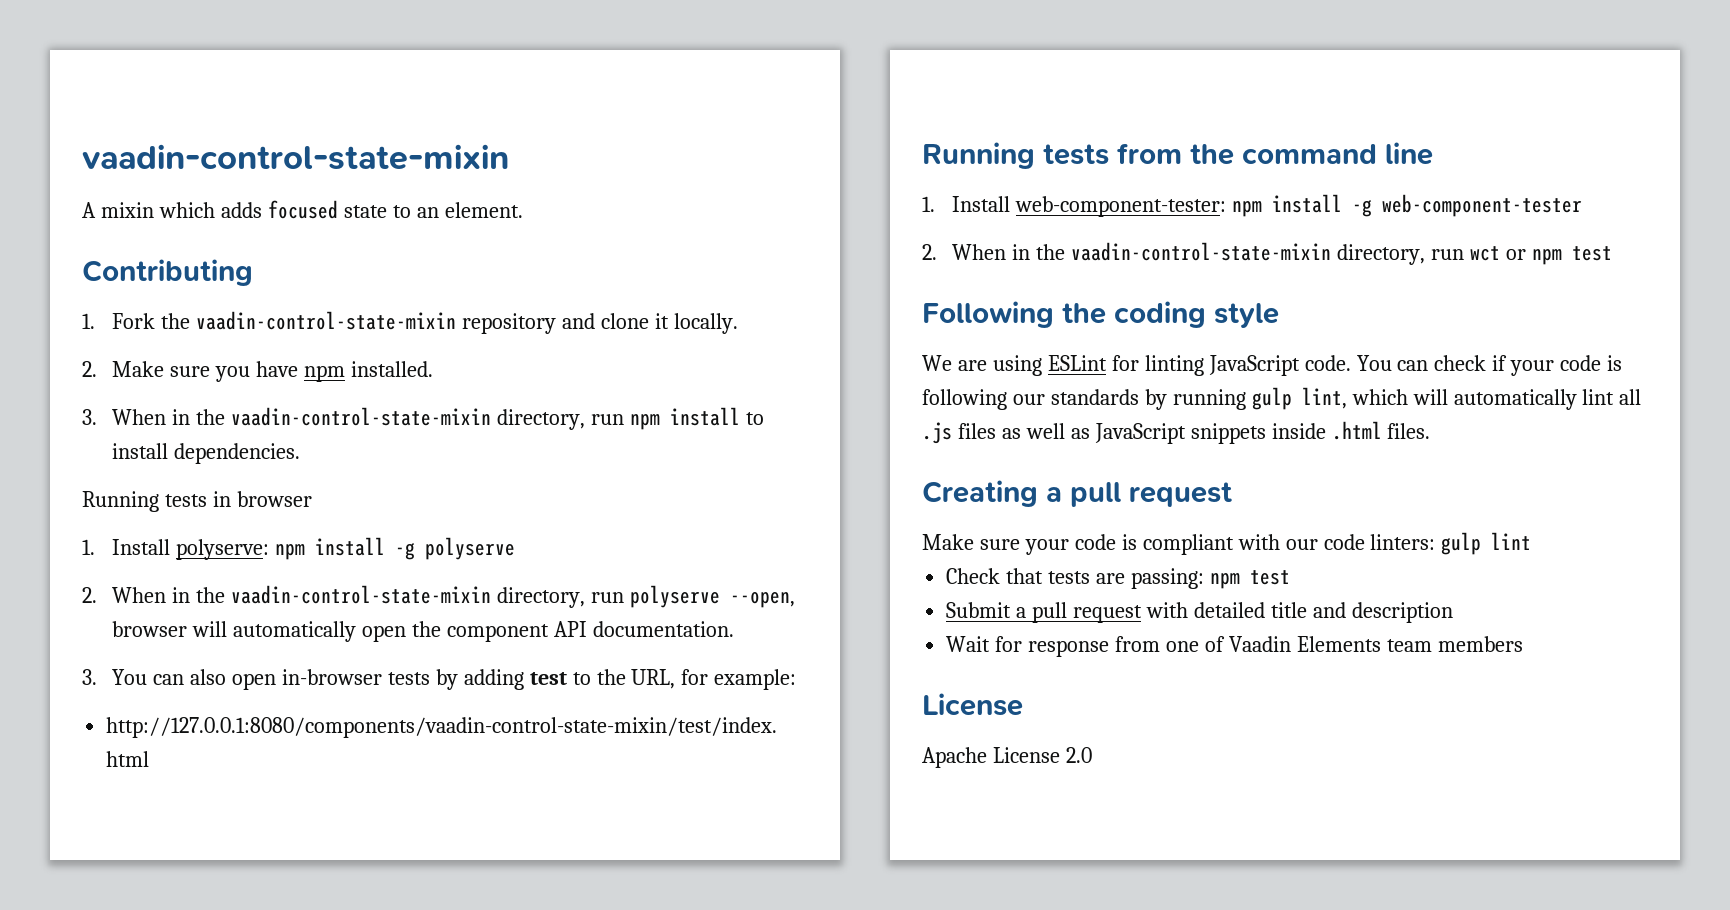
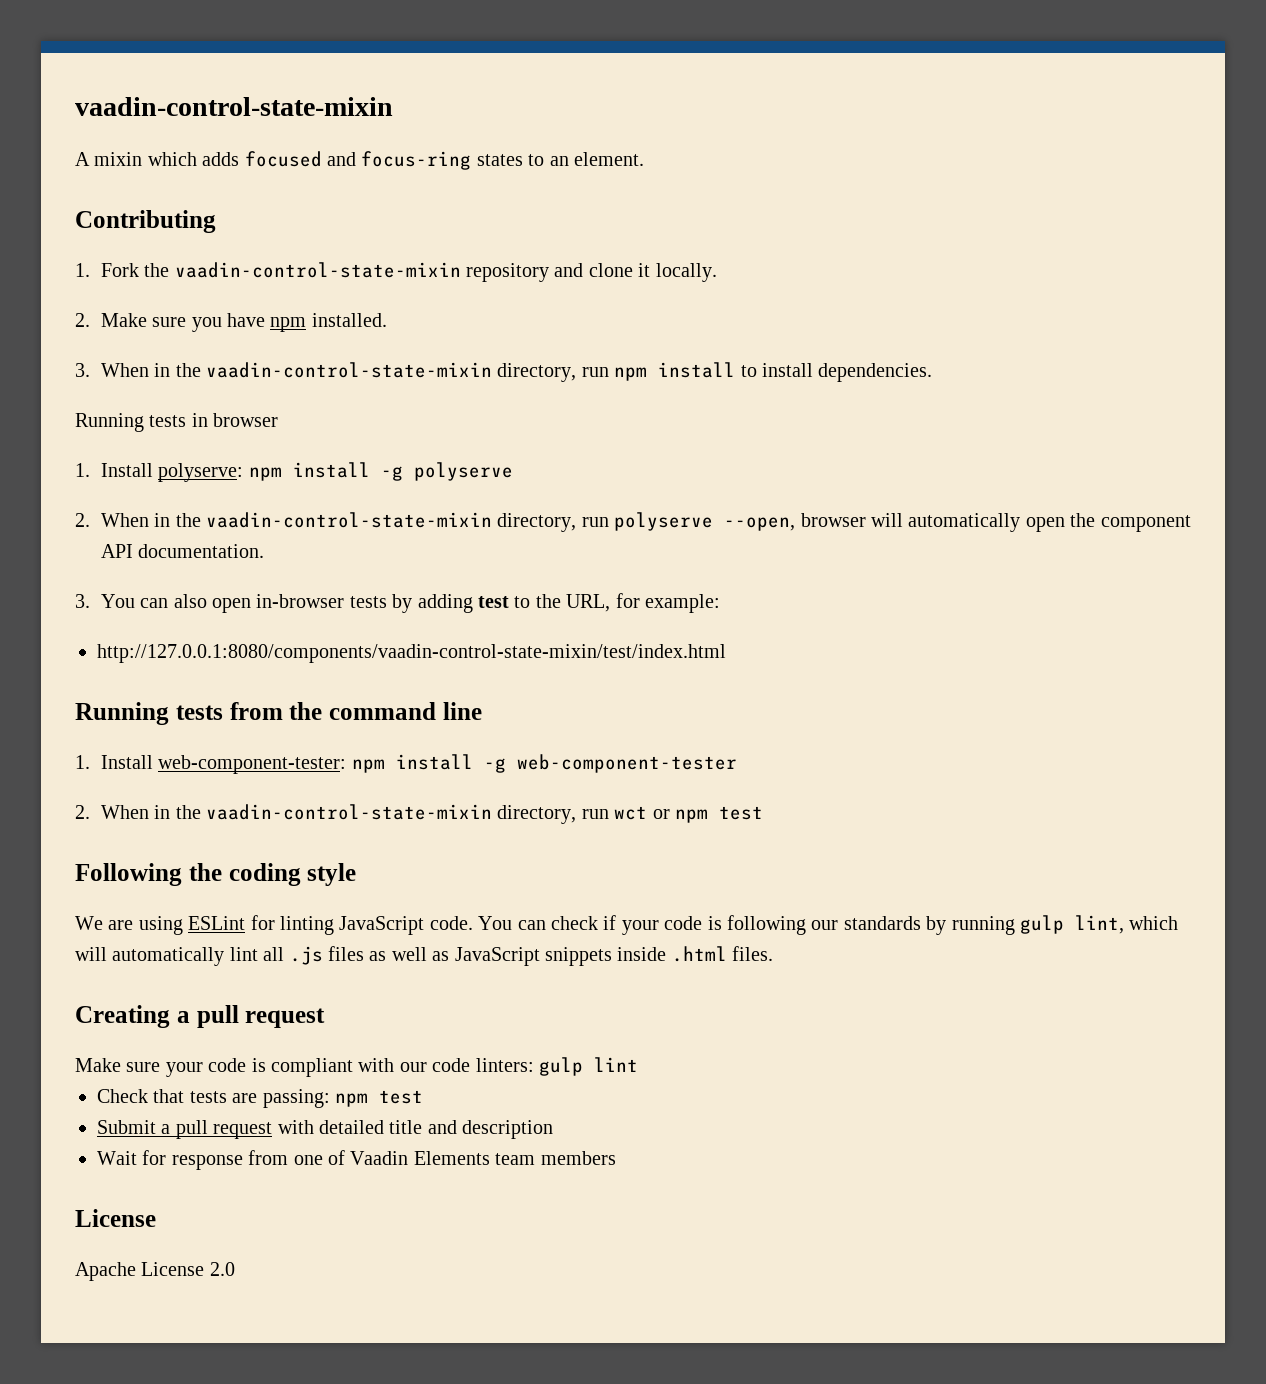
[343,205,387,218] state -> [327,151,523,170] and focus-ring states

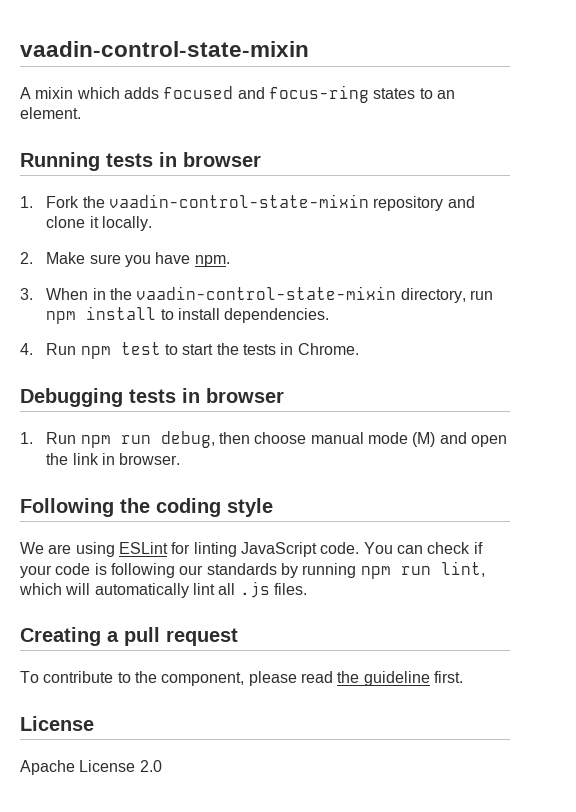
[75,210,216,233] Contributing -> [20,152,261,171] Running tests in browser
[270,313,387,332] npm installed. -> [194,255,230,267] npm.
[75,413,279,432] [75,462,513,482] [75,512,1191,532] [100,544,265,558] [75,593,721,613] [97,644,726,663] [75,702,482,725] [75,754,737,774] [75,804,764,824] Running tests in browser // 1. Install polyserve: npm install -g polyserve // 2. When in the vaadin-control-state-mixin directory, run polyserve --open, browser will automatically open the component API documentation. // 3. You can also open in-browser tests by adding test to the URL, for example: // http://127.0.0.1:8080/components/vaadin-control-state-mixin/test/index.html // Running tests from the command line // 1. Install web-component-tester: npm install -g web-component-tester // 2. When in the vaadin-control-state-mixin directory, run wct or npm test -> [20,342,359,359] [20,388,284,407] [20,431,507,448] [46,453,181,465] 4. Run npm test to start the tests in Chrome. // Debugging tests in browser // 1. Run npm run debug, then choose manual mode (M) and open the link in browser.
[1019,915,1064,934] gulp -> [360,566,431,579] npm run
[328,946,727,966] files as well as JavaScript snippets inside .html -> (270, 589) none
[75,1057,638,1077] [97,1089,423,1108] [97,1120,554,1139] [97,1150,616,1170] Make sure your code is compliant with our code linters: gulp lint // Check that tests are passing: npm test // Submit a pull request with detailed title and description // Wait for response from one of Vaadin Elements team members -> [20,671,463,686] To contribute to the component, please read the guideline first.

